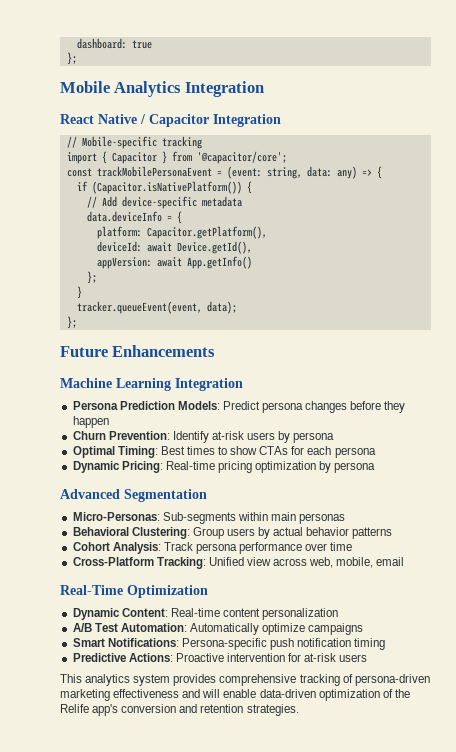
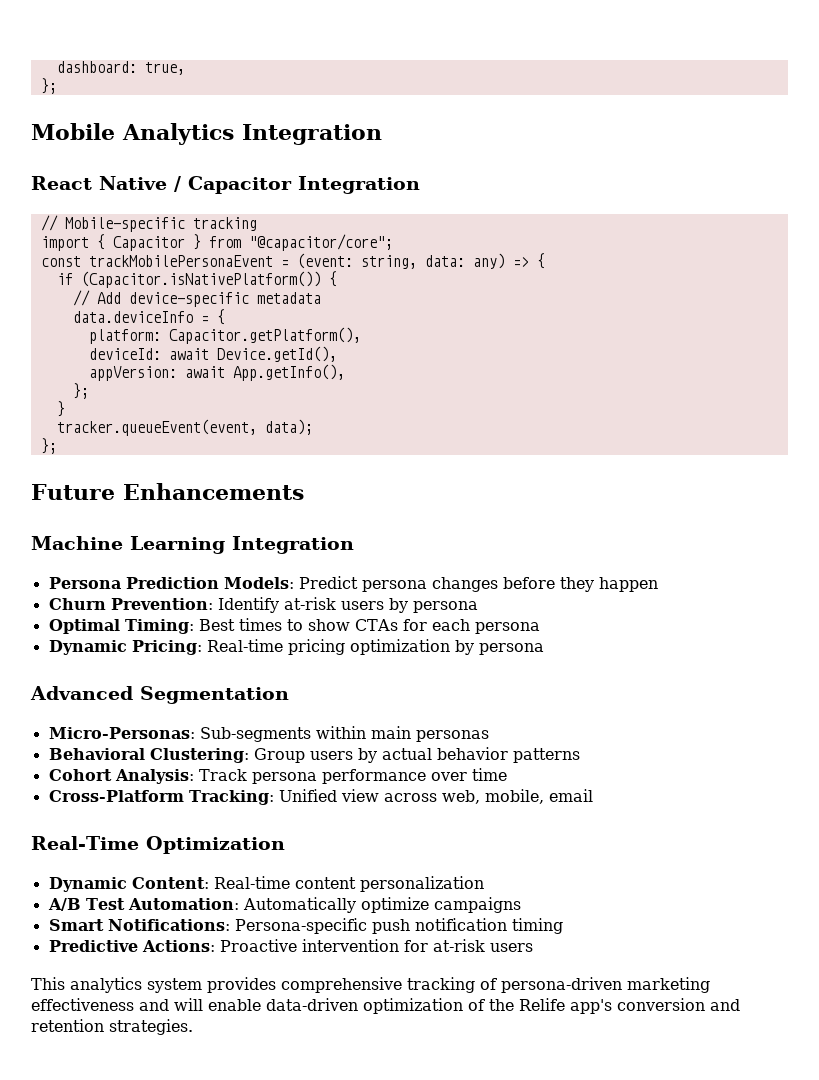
[131,40,152,49] true -> [144,62,185,75] true,
[196,151,287,164] '@capacitor/core'; -> [248,234,393,251] "@capacitor/core";
[186,256,252,269] App.getInfo() -> [232,364,345,381] App.getInfo(),

